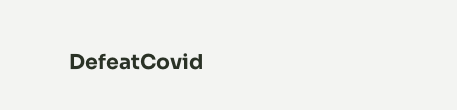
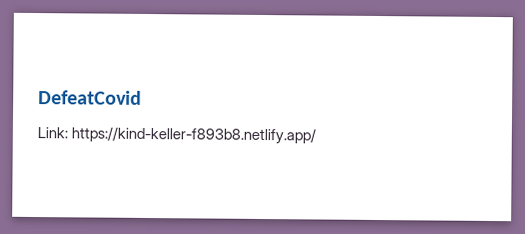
(203, 61) none -> [37,126,317,145] // Link: https://kind-keller-f893b8.netlify.app/

